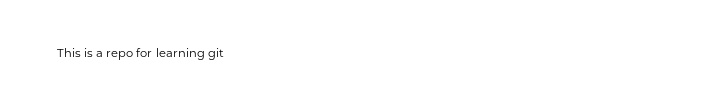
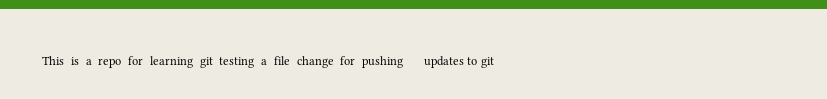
(224, 54) none -> [219,56,494,68] testing a file change for pushing updates to git

